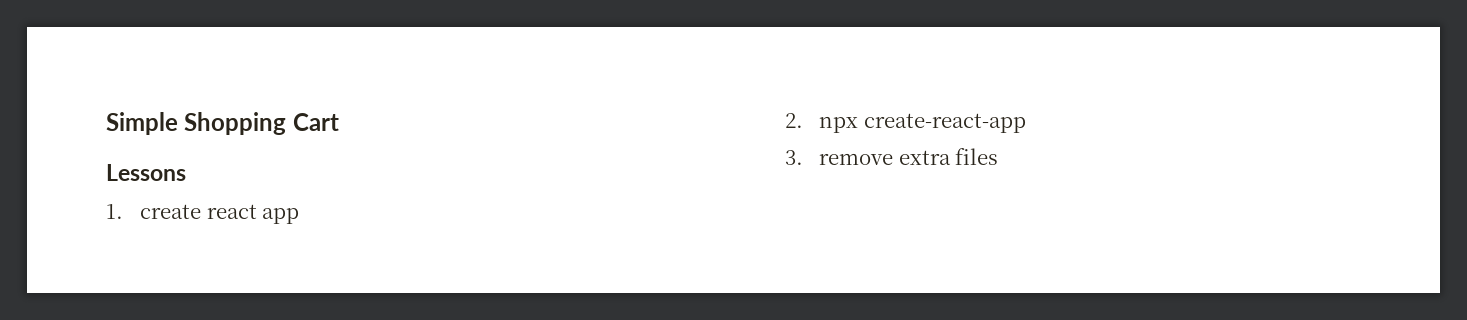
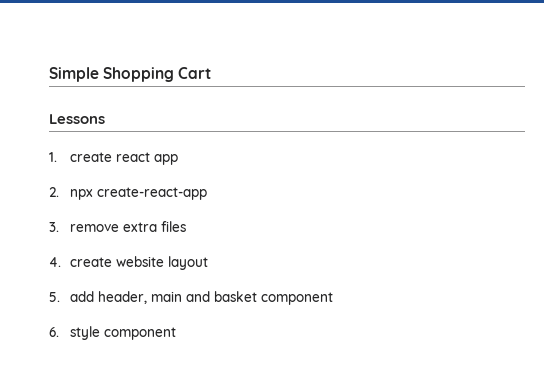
(999, 156) none -> [49,256,208,270] [49,291,333,305] [49,326,176,340] // 4. create website layout // 5. add header, main and basket component // 6. style component

